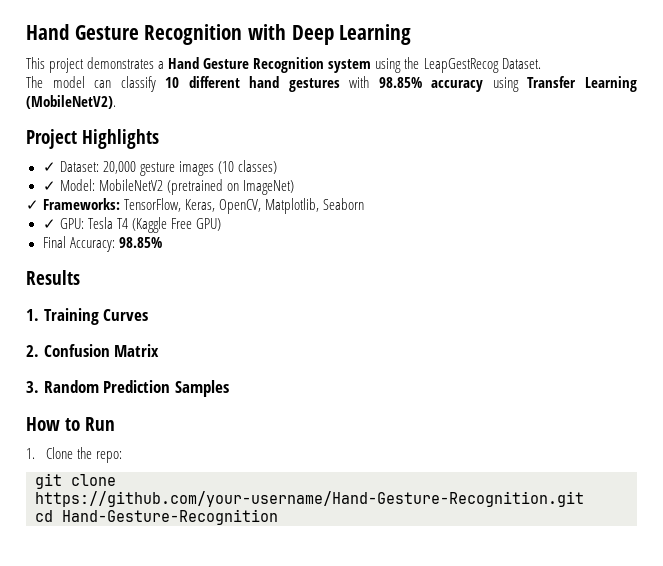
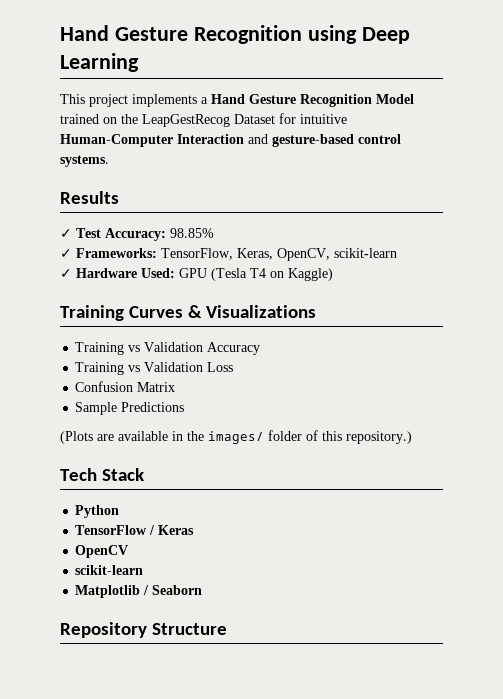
[26,24,287,45] Hand Gesture Recognition with -> [60,25,357,44] Hand Gesture Recognition using
[87,57,155,69] demonstrates -> [132,94,197,107] implements
[328,57,541,73] [26,76,638,92] [26,95,116,109] [26,129,160,149] [42,160,277,176] [42,179,294,195] system using the LeapGestRecog Dataset. // The model can classify 10 different hand gestures with 98.85% accuracy using Transfer Learning (MobileNetV2). // Project Highlights // ✓ Dataset: 20,000 gesture images (10 classes) // ✓ Model: MobileNetV2 (pretrained on ImageNet) -> [376,94,414,104] [60,113,347,127] [60,134,401,147] [60,155,109,167] [60,191,119,204] [60,228,214,241] Model trained on the LeapGestRecog Dataset for intuitive Human-Computer Interaction and gesture-based control systems. // Results // ✓ Test Accuracy: 98.85%
[265,198,365,214] [42,217,221,233] [42,236,162,252] [26,270,80,285] [26,308,149,325] [26,344,160,357] [26,380,229,397] [26,417,116,431] [26,447,122,463] [35,473,116,489] [35,491,584,507] [35,509,278,525] Matplotlib, Seaborn // ✓ GPU: Tesla T4 (Kaggle Free GPU) // Final Accuracy: 98.85% // Results // 1. Training Curves // 2. Confusion Matrix // 3. Random Prediction Samples // How to Run // 1. Clone the repo: // git clone https://github.com/your-username/Hand-Gesture-Recognition.git // cd Hand-Gesture-Recognition -> [334,248,397,258] [60,268,333,281] [60,305,317,321] [75,342,261,355] [75,362,234,375] [75,381,176,392] [75,402,185,415] [60,430,412,444] [60,468,145,481] [75,505,120,518] [75,525,195,535] [75,545,129,558] [75,565,144,575] [75,585,203,598] [60,622,228,638] scikit-learn // ✓ Hardware Used: GPU (Tesla T4 on Kaggle) // Training Curves & Visualizations // Training vs Validation Accuracy // Training vs Validation Loss // Confusion Matrix // Sample Predictions // (Plots are available in the images/ folder of this repository.) // Tech Stack // Python // TensorFlow / Keras // OpenCV // scikit-learn // Matplotlib / Seaborn // Repository Structure

